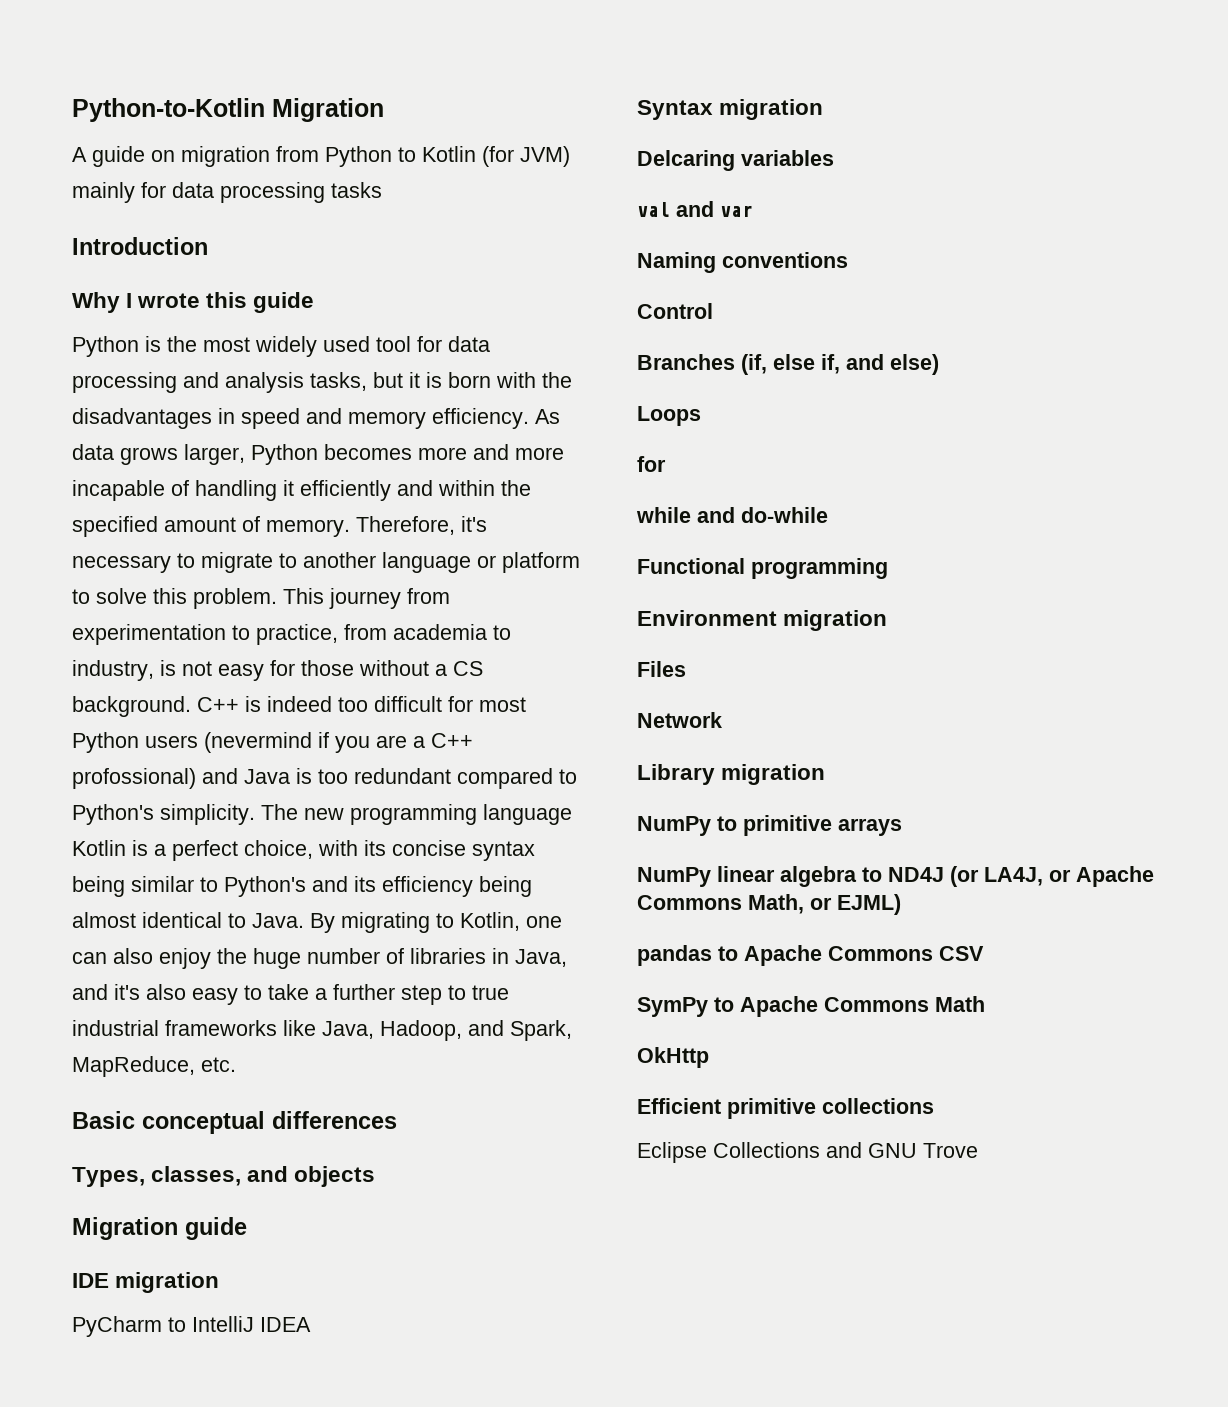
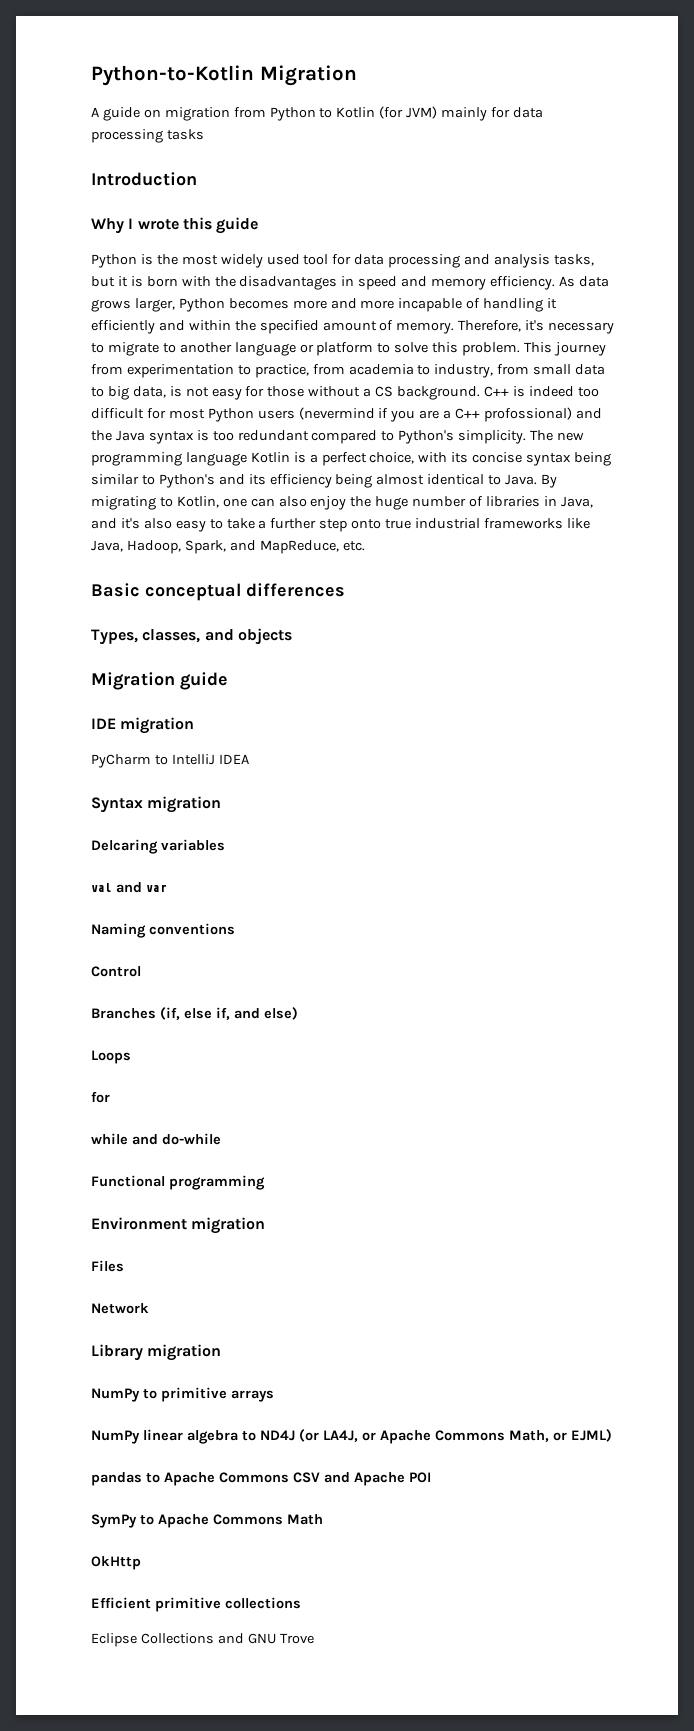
(154, 670) none -> [497,364,606,375] [91,386,166,400] from small data to big data,
[244,769,290,784] Java -> [91,430,194,444] the Java syntax
[448,985,466,1000] to -> [351,519,382,529] onto
[468,1020,572,1041] and Spark, -> [184,540,256,554] Spark, and
(984, 953) none -> [324,1472,431,1486] and Apache POI

